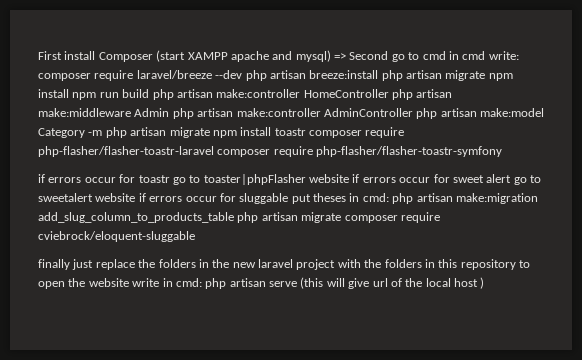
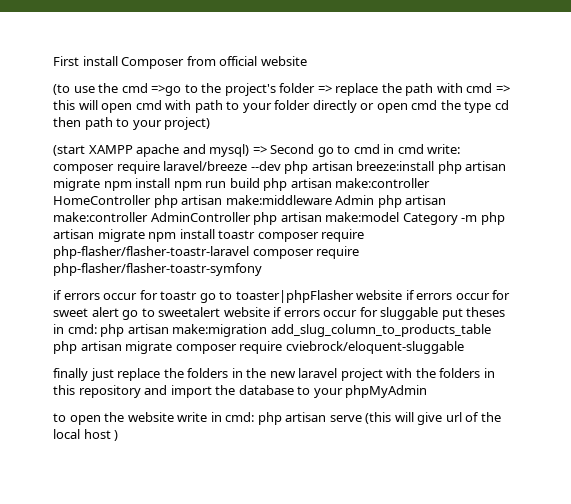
(153, 57) none -> [186,56,307,66] [53,83,510,96] [53,100,509,113] [53,117,211,130] from official website // (to use the cmd =>go to the project's folder => replace the path with cmd => this will open cmd with path to your folder directly or open cmd the type cd then path to your project) //
(516, 264) none -> [144,385,428,398] and import the database to your phpMyAdmin //

